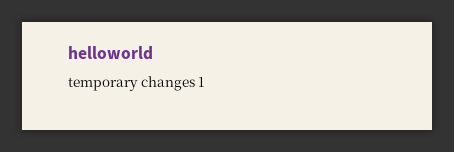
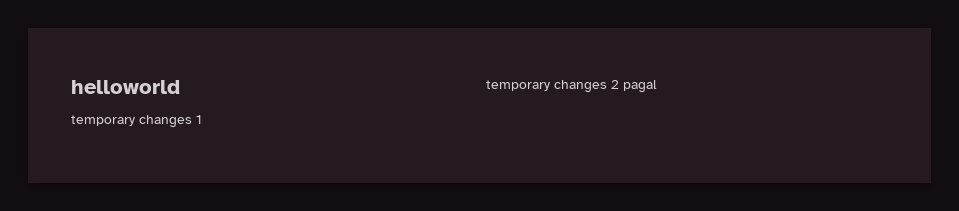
(205, 82) none -> [486,80,657,93] // temporary changes 2 pagal

